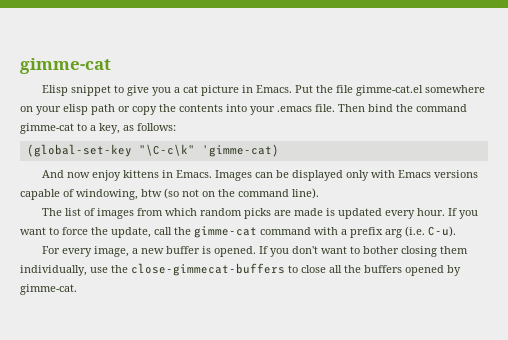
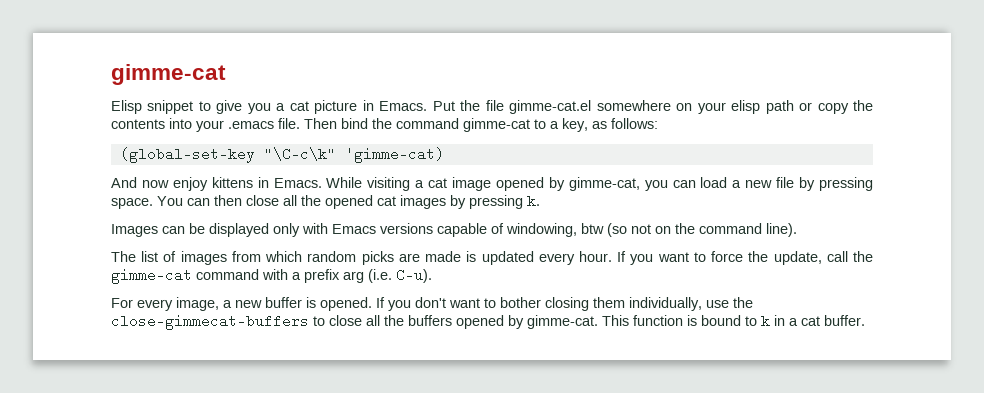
(212, 174) none -> [326,177,874,191] [111,195,540,209] While visiting a cat image opened by gimme-cat, you can load a new file by pressing space. You can then close all the opened cat images by pressing k. //
(77, 289) none -> [602,315,865,326] This function is bound to k in a cat buffer.

